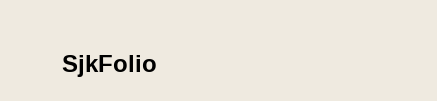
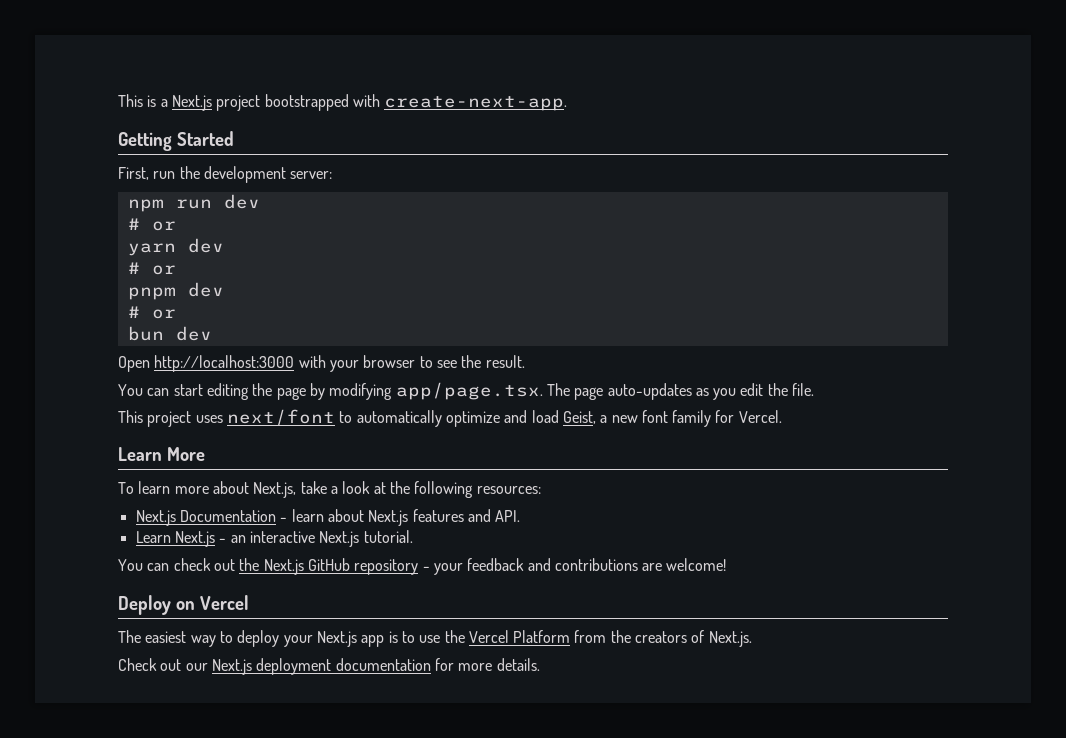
[62,55,157,77] SjkFolio -> [118,94,568,111] [118,131,234,151] [118,166,333,183] [127,194,260,212] [127,218,176,231] [127,238,224,256] [127,262,176,275] [127,282,224,300] [127,306,176,319] [127,326,212,341] [118,355,525,372] [118,382,815,400] [118,409,782,427] [118,447,205,461] [118,481,541,498] [135,509,521,526] [135,530,413,547] [118,558,727,575] [118,595,249,615] [118,630,752,647] [118,658,540,675] This is a Next.js project bootstrapped with create-next-app. // Getting Started // First, run the development server: // npm run dev // # or // yarn dev // # or // pnpm dev // # or // bun dev // Open http://localhost:3000 with your browser to see the result. // You can start editing the page by modifying app/page.tsx. The page auto-updates as you edit the file. // This project uses next/font to automatically optimize and load Geist, a new font family for Vercel. // Learn More // To learn more about Next.js, take a look at the following resources: // Next.js Documentation - learn about Next.js features and API. // Learn Next.js - an interactive Next.js tutorial. // You can check out the Next.js GitHub repository - your feedback and contributions are welcome! // Deploy on Vercel // The easiest way to deploy your Next.js app is to use the Vercel Platform from the creators of Next.js. // Check out our Next.js deployment documentation for more details.

